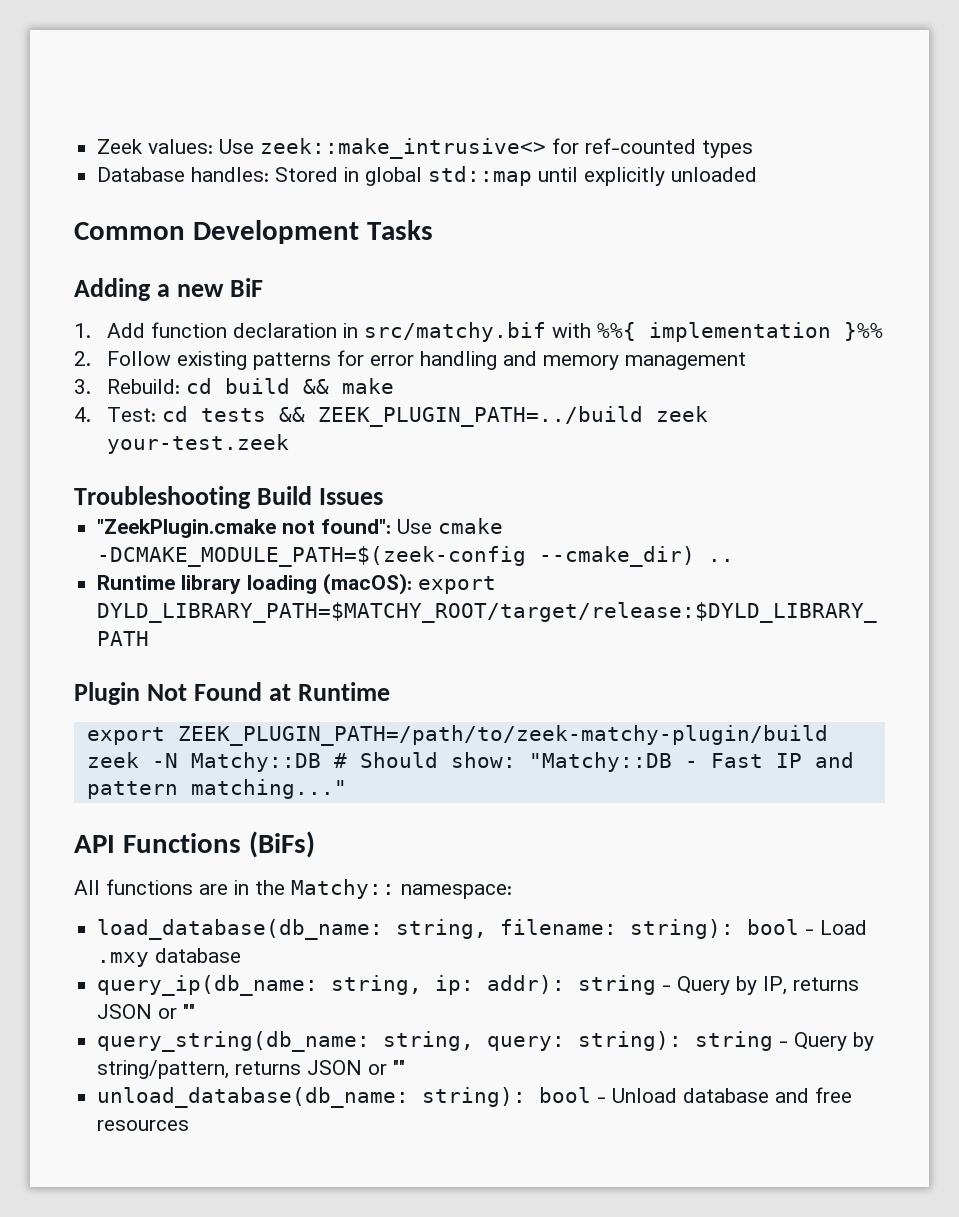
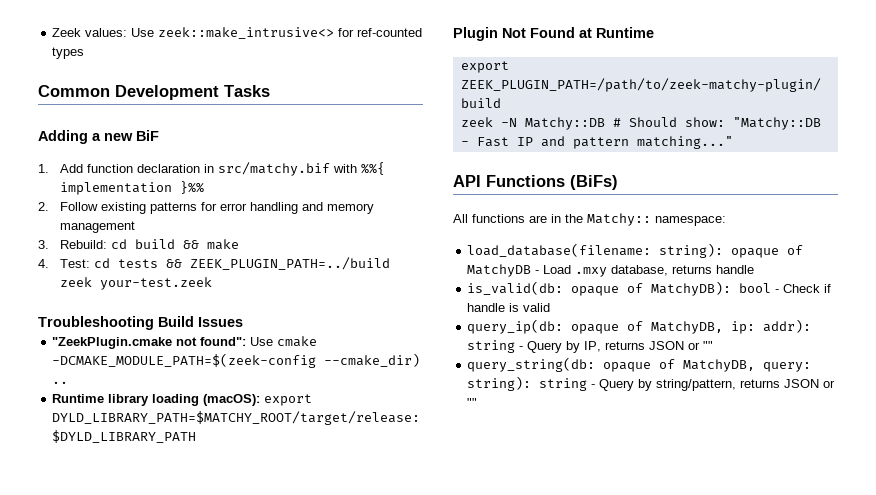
[97,166,758,186] // Database handles: Stored in global std::map until explicitly unloaded -> (85, 53) none
[97,919,868,940] [97,948,242,967] [97,975,423,996] load_database(db_name: string, filename: string): bool - Load .mxy database // query_ip(db_name: string, -> [467,243,804,258] [467,264,755,277] [467,281,832,296] [467,303,551,312] [467,319,724,334] load_database(filename: string): opaque of MatchyDB - Load .mxy database, returns handle // is_valid(db: opaque of MatchyDB): bool - Check if handle is valid // query_ip(db: opaque of MatchyDB,
[97,1031,475,1052] query_string(db_name: string, -> [467,357,756,372] query_string(db: opaque of MatchyDB,
[97,1087,853,1108] [97,1120,190,1131] // unload_database(db_name: string): bool - Unload database and free resources -> (478, 402) none

